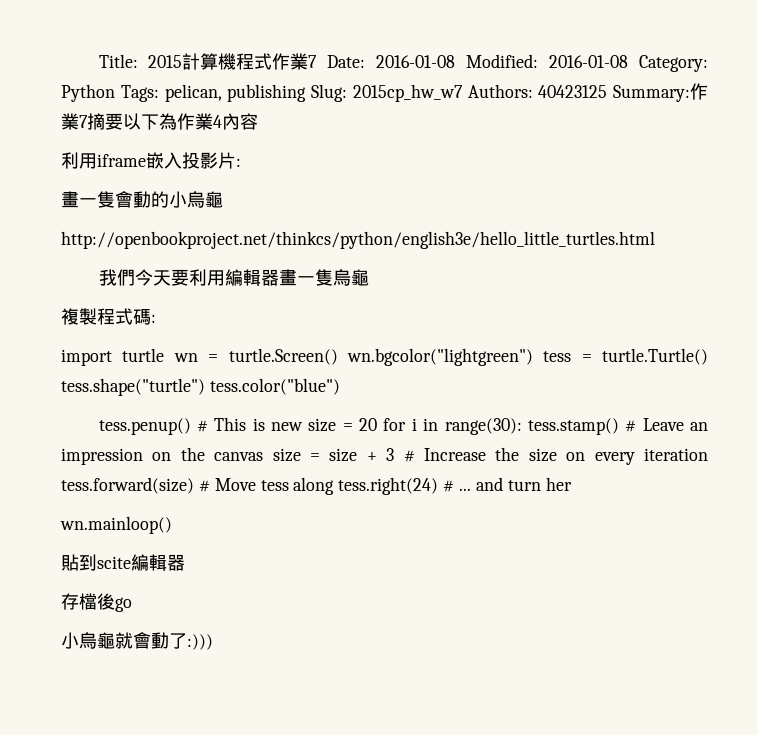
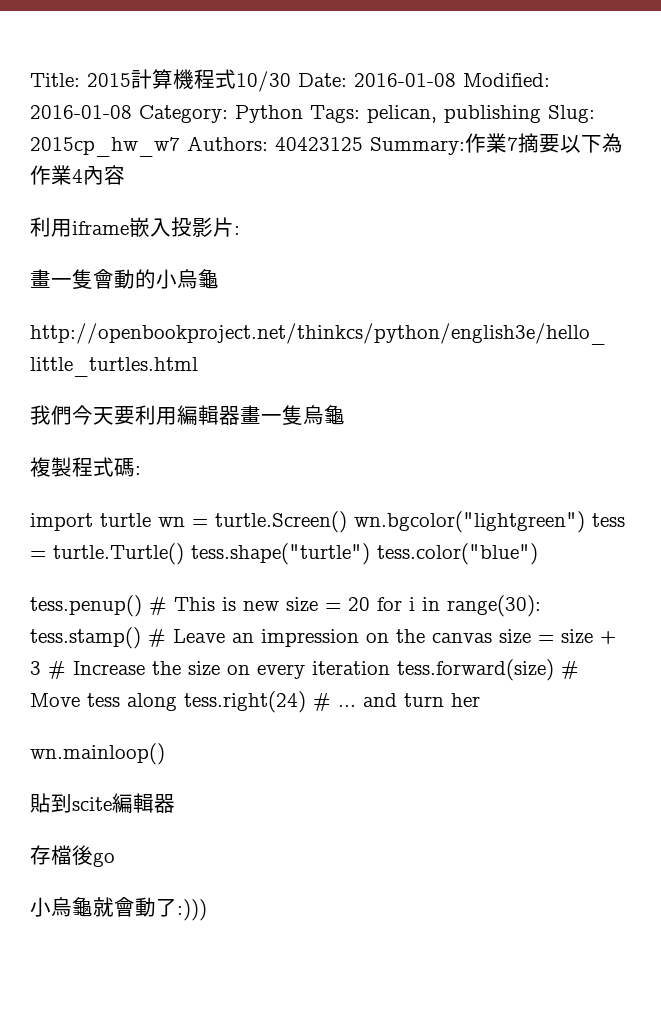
[272,53,318,70] 作業7 -> [236,71,291,92] 10/30

